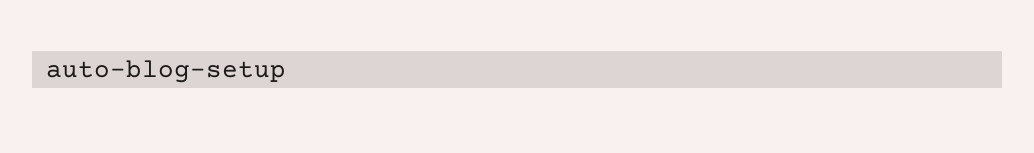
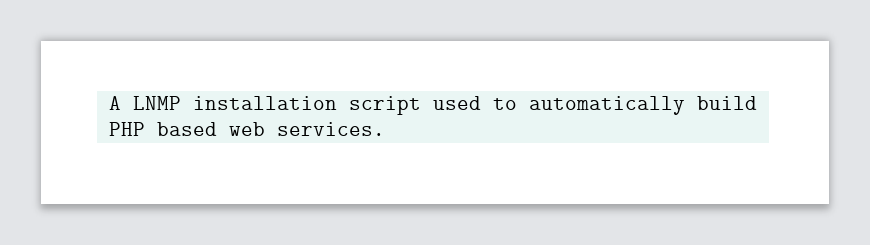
[45,60,286,83] auto-blog-setup -> [109,96,757,115] [109,122,385,136] A LNMP installation script used to automatically build PHP based web services.

